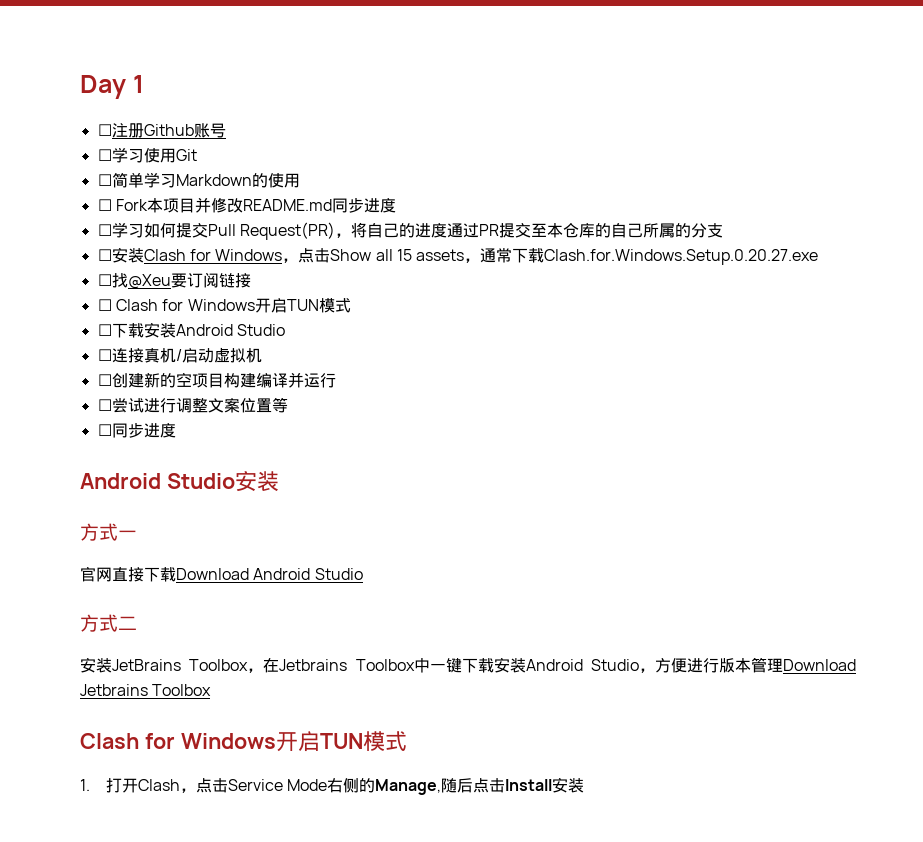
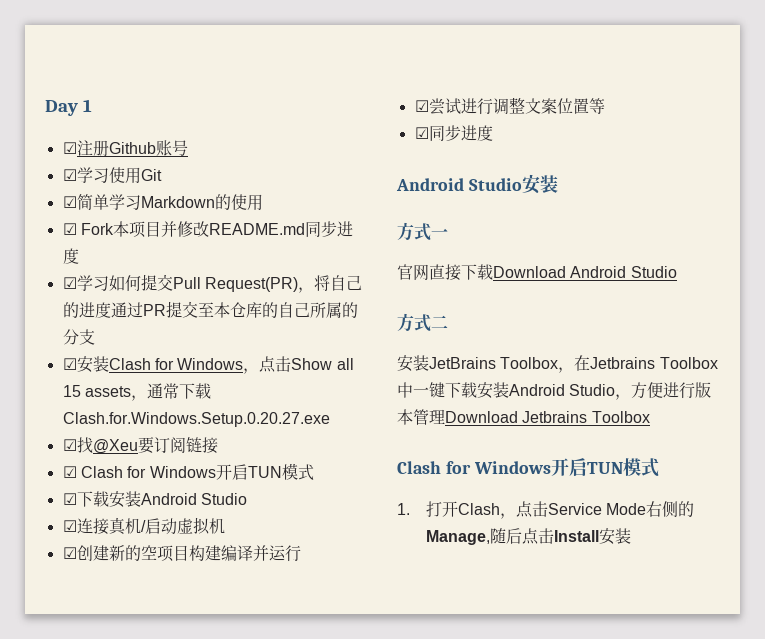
[97,124,112,136] ☐ -> [62,142,77,154] ☑
[97,149,112,161] ☐ -> [62,169,77,181] ☑
[97,174,112,186] ☐ -> [62,196,77,208] ☑
[97,199,112,211] ☐ -> [62,223,77,235] ☑
[97,224,112,236] ☐ -> [62,277,77,289] ☑
[97,249,112,261] ☐ -> [62,358,77,370] ☑
[97,274,112,286] ☐ -> [62,439,77,451] ☑
[97,298,351,313] [97,324,112,336] ☐ Clash for Windows开启TUN模式 // ☐ -> [62,463,314,480] [62,493,77,505] ☑ Clash for Windows开启TUN模式 // ☑
[97,349,112,361] ☐ -> [62,520,77,532] ☑
[97,374,112,386] ☐ -> [62,547,77,559] ☑
[97,399,112,411] ☐ -> [414,100,429,112] ☑
[97,424,112,436] ☐ -> [414,127,429,139] ☑

